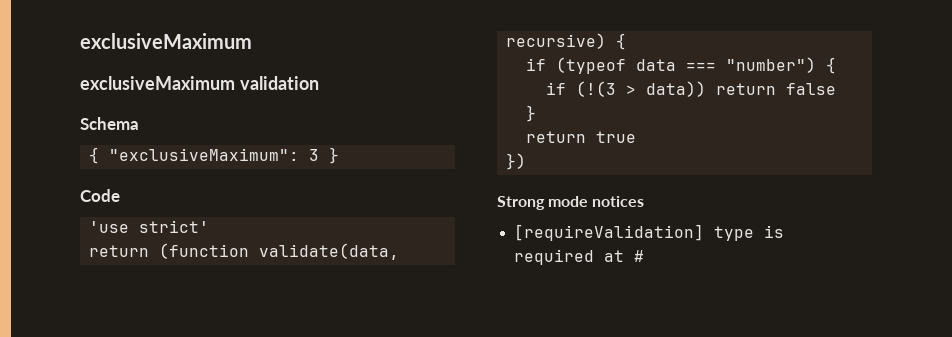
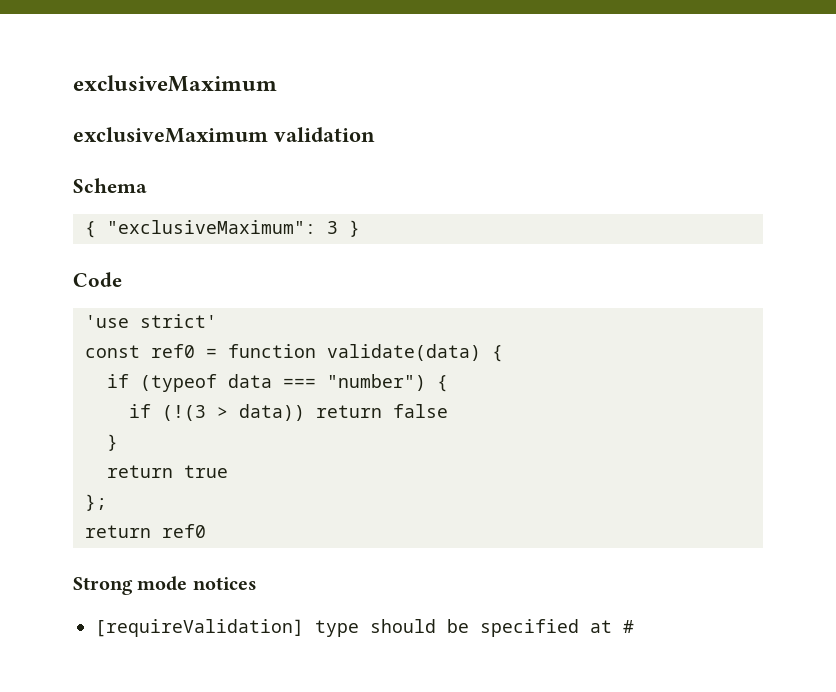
[89,243,400,260] [506,33,607,49] return (function validate(data, recursive) -> [85,344,481,361] const ref0 = function validate(data)
[506,153,527,170] }) -> [85,494,107,511] [85,524,206,538] }; // return ref0
[764,225,785,238] [514,249,595,265] is required -> [370,619,579,637] should be specified

